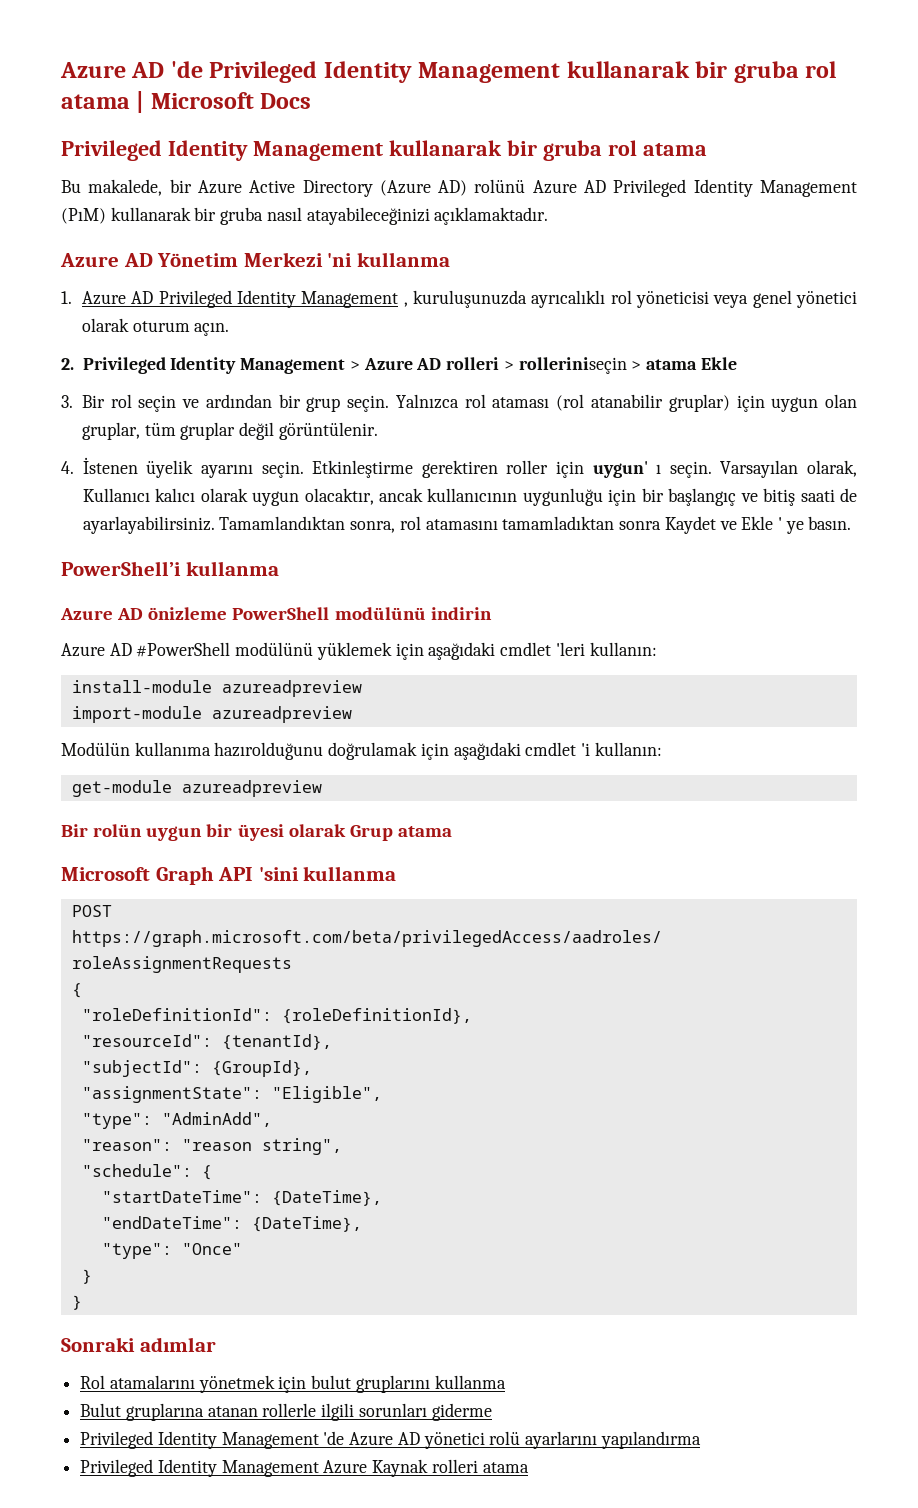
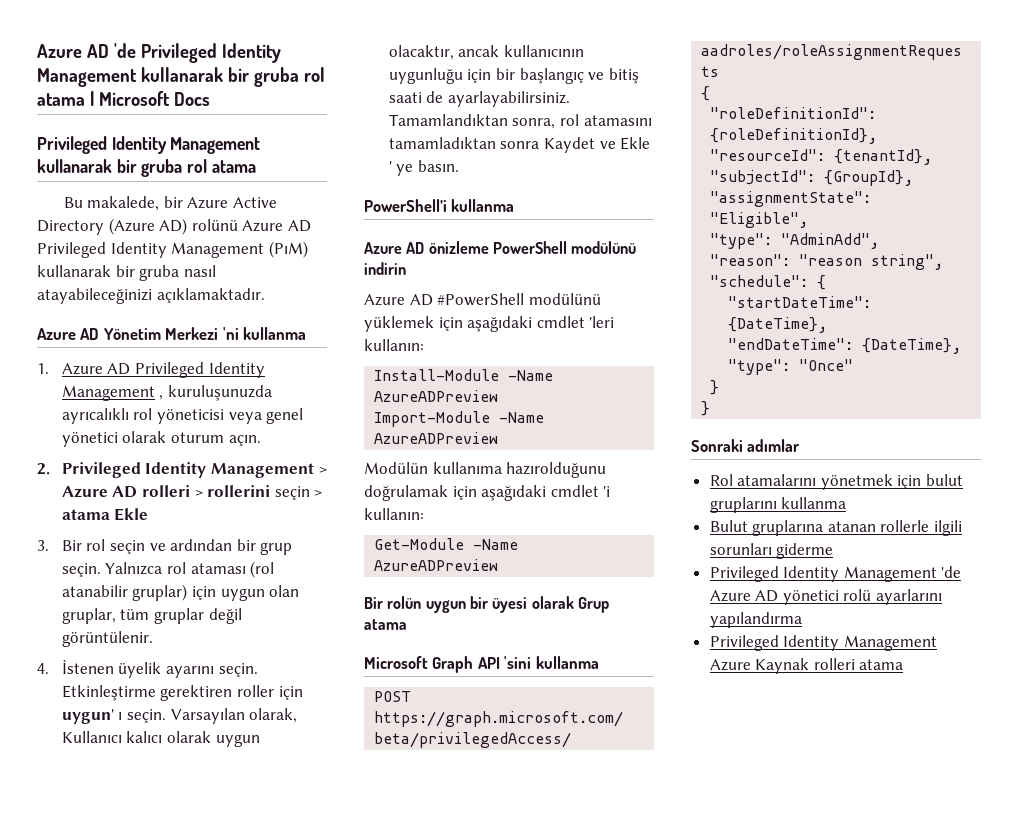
[518,357,627,374] rolleriniseçin -> [207,485,310,500] rollerini seçin
[71,680,362,697] [71,706,352,723] install-module azureadpreview // import-module azureadpreview -> [374,369,554,381] [374,390,499,402] [374,411,545,427] [374,432,499,444] Install-Module -Name AzureADPreview // Import-Module -Name AzureADPreview
[71,780,322,797] get-module azureadpreview -> [374,538,519,550] [374,559,499,571] Get-Module -Name AzureADPreview

